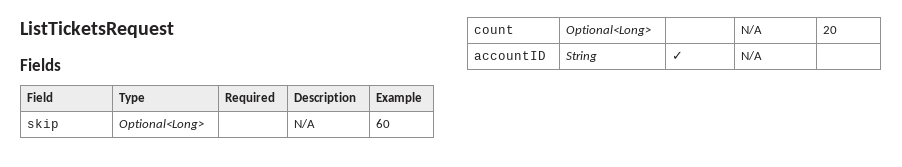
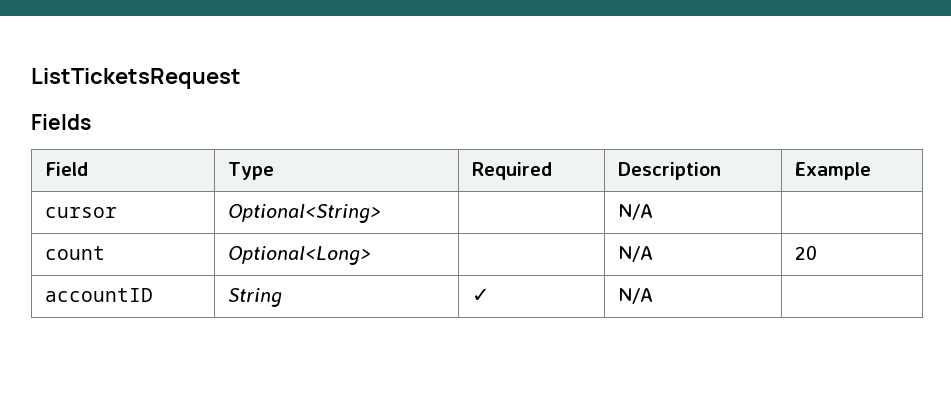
[26,119,59,131] [118,119,204,130] [293,119,315,128] [375,119,390,128] skip | Optional<Long> | | N/A | 60 -> [45,207,118,218] [228,204,382,223] [618,204,654,220] cursor | Optional<String> | | N/A |

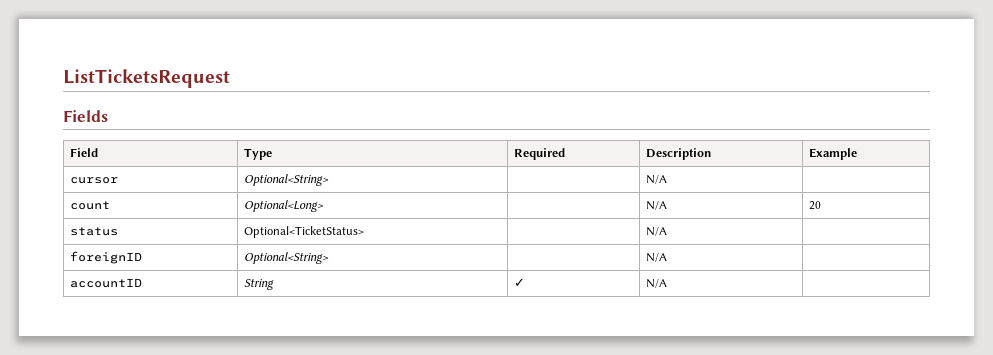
(818, 252) none -> [70,227,119,236] [244,226,365,238] [646,227,668,236] [70,251,143,264] [244,252,330,264] [646,253,668,262] // status | Optional<TicketStatus> | | N/A | // foreignID | Optional<String> | | N/A |

